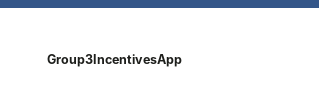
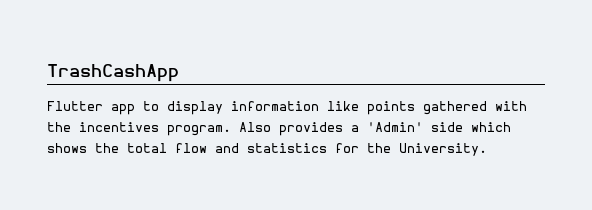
[47,54,182,67] Group3IncentivesApp -> [47,64,179,82] [47,101,527,115] [47,122,511,136] [47,143,487,156] TrashCashApp // Flutter app to display information like points gathered with the incentives program. Also provides a 'Admin' side which shows the total flow and statistics for the University.

